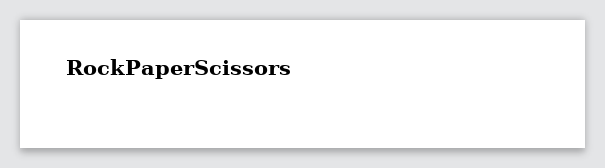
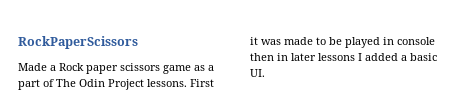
(291, 69) none -> [18,63,214,74] [18,79,214,90] [250,37,435,48] [250,53,437,61] [250,69,265,77] // Made a Rock paper scissors game as a part of The Odin Project lessons. First it was made to be played in console then in later lessons I added a basic UI.

